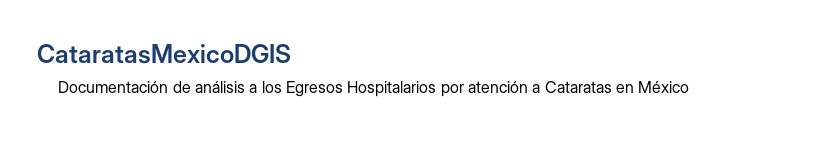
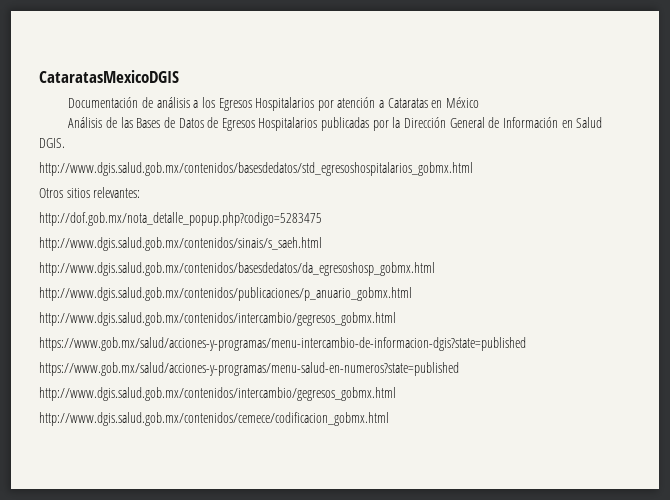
(690, 87) none -> [68,117,603,131] [39,138,65,148] [39,162,473,176] [39,187,141,198] [39,212,322,226] [39,237,322,251] [39,262,435,276] [39,287,412,301] [39,312,396,326] [39,337,526,351] [39,362,459,376] [39,387,396,401] [39,412,389,426] // Análisis de las Bases de Datos de Egresos Hospitalarios publicadas por la Dirección General de Información en Salud DGIS. // http://www.dgis.salud.gob.mx/contenidos/basesdedatos/std_egresoshospitalarios_gobmx.html // Otros sitios relevantes: // http://dof.gob.mx/nota_detalle_popup.php?codigo=5283475 // http://www.dgis.salud.gob.mx/contenidos/sinais/s_saeh.html // http://www.dgis.salud.gob.mx/contenidos/basesdedatos/da_egresoshosp_gobmx.html // http://www.dgis.salud.gob.mx/contenidos/publicaciones/p_anuario_gobmx.html // http://www.dgis.salud.gob.mx/contenidos/intercambio/gegresos_gobmx.html // https://www.gob.mx/salud/acciones-y-programas/menu-intercambio-de-informacion-dgis?state=published // https://www.gob.mx/salud/acciones-y-programas/menu-salud-en-numeros?state=published // http://www.dgis.salud.gob.mx/contenidos/intercambio/gegresos_gobmx.html // http://www.dgis.salud.gob.mx/contenidos/cemece/codificacion_gobmx.html

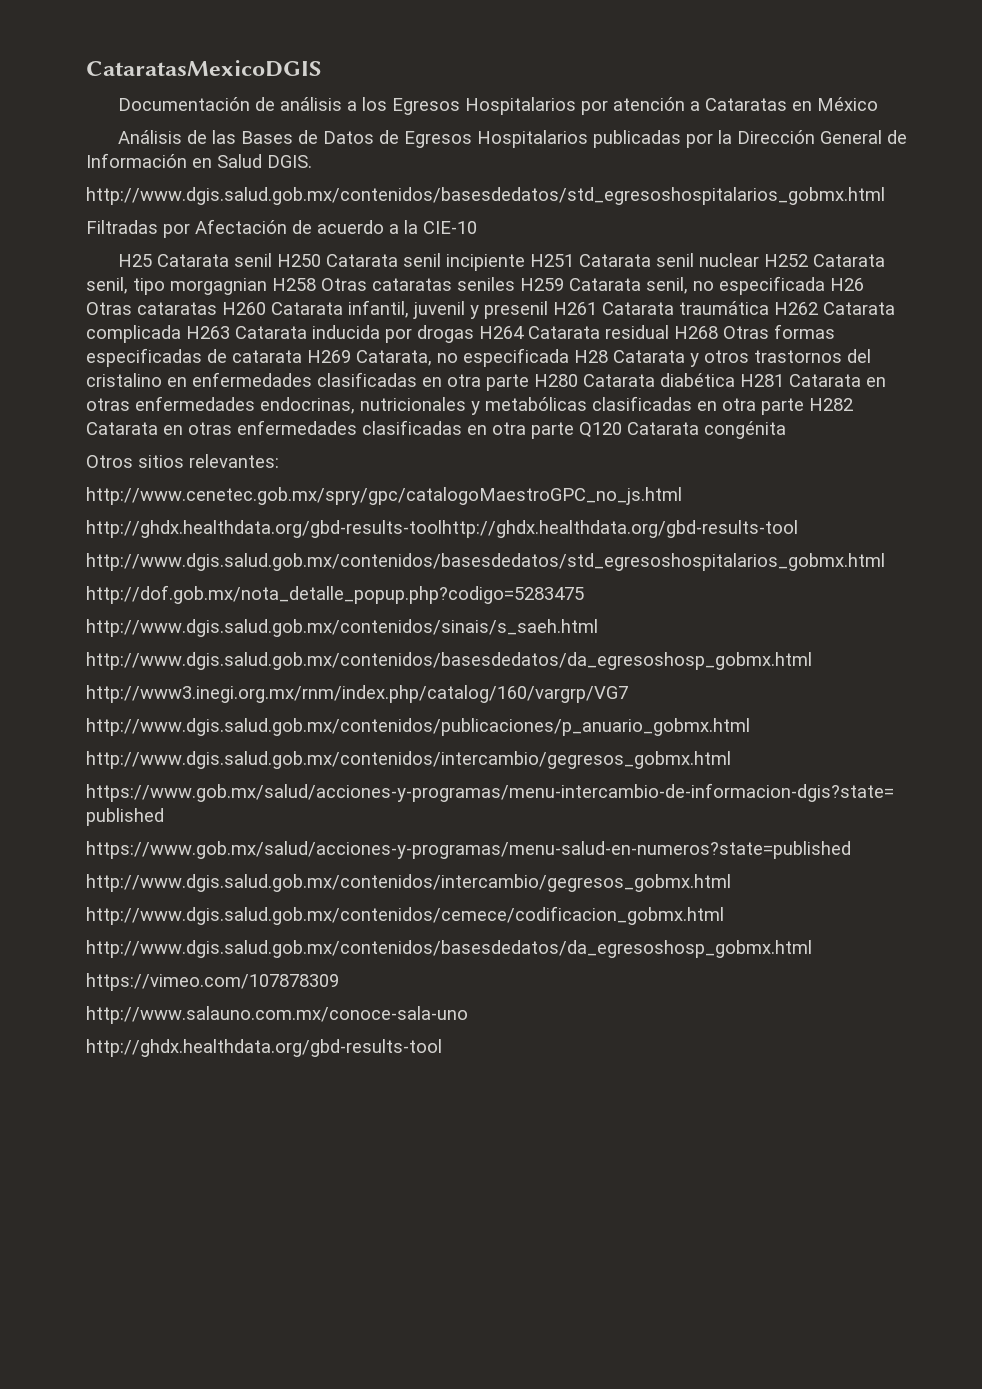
(473, 169) none -> [86,219,477,238] [117,253,885,271] [86,276,864,295] [86,300,895,319] [86,324,835,343] [86,348,871,367] [86,372,886,391] [86,396,853,415] [86,420,786,439] // Filtradas por Afectación de acuerdo a la CIE-10 // H25 Catarata senil H250 Catarata senil incipiente H251 Catarata senil nuclear H252 Catarata senil, tipo morgagnian H258 Otras cataratas seniles H259 Catarata senil, no especificada H26 Otras cataratas H260 Catarata infantil, juvenil y presenil H261 Catarata traumática H262 Catarata complicada H263 Catarata inducida por drogas H264 Catarata residual H268 Otras formas especificadas de catarata H269 Catarata, no especificada H28 Catarata y otros trastornos del cristalino en enfermedades clasificadas en otra parte H280 Catarata diabética H281 Catarata en otras enfermedades endocrinas, nutricionales y metabólicas clasificadas en otra parte H282 Catarata en otras enfermedades clasificadas en otra parte Q120 Catarata congénita
(141, 192) none -> [86,487,682,505] [86,520,798,538] [86,553,885,571] // http://www.cenetec.gob.mx/spry/gpc/catalogoMaestroGPC_no_js.html // http://ghdx.healthdata.org/gbd-results-toolhttp://ghdx.healthdata.org/gbd-results-tool // http://www.dgis.salud.gob.mx/contenidos/basesdedatos/std_egresoshospitalarios_gobmx.html
(435, 269) none -> [86,685,628,703] // http://www3.inegi.org.mx/rnm/index.php/catalog/160/vargrp/VG7
(389, 419) none -> [86,940,812,958] [86,973,339,991] [86,1006,468,1024] [86,1039,442,1057] // http://www.dgis.salud.gob.mx/contenidos/basesdedatos/da_egresoshosp_gobmx.html // https://vimeo.com/107878309 // http://www.salauno.com.mx/conoce-sala-uno // http://ghdx.healthdata.org/gbd-results-tool

